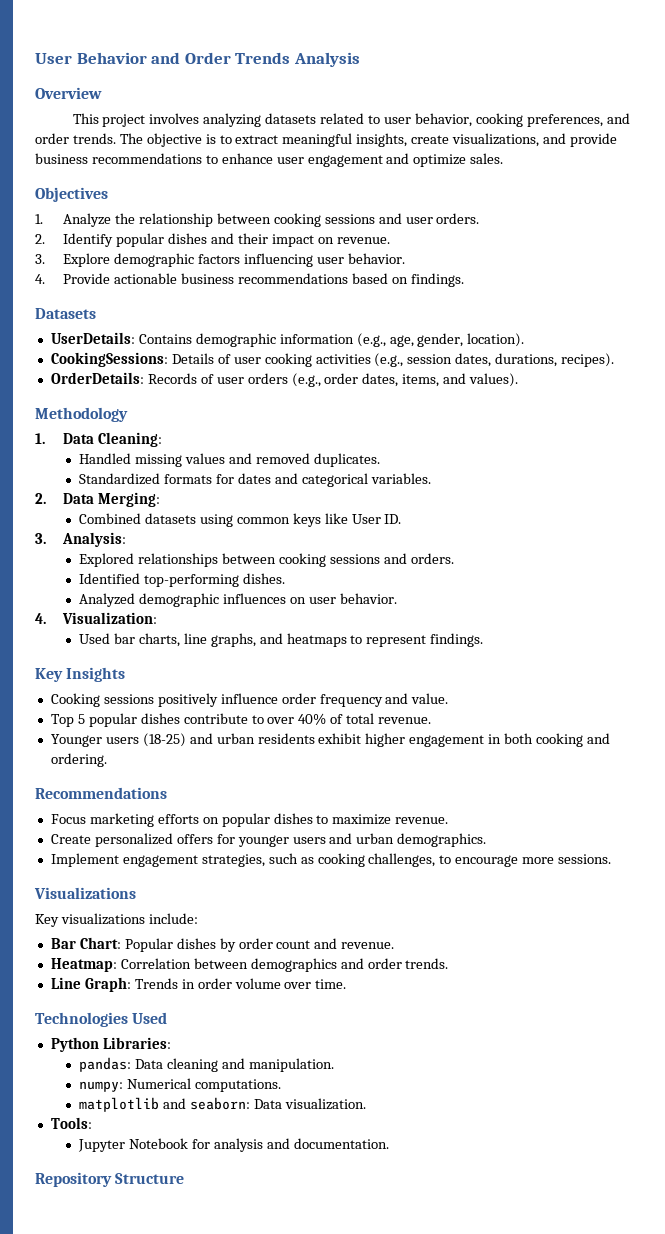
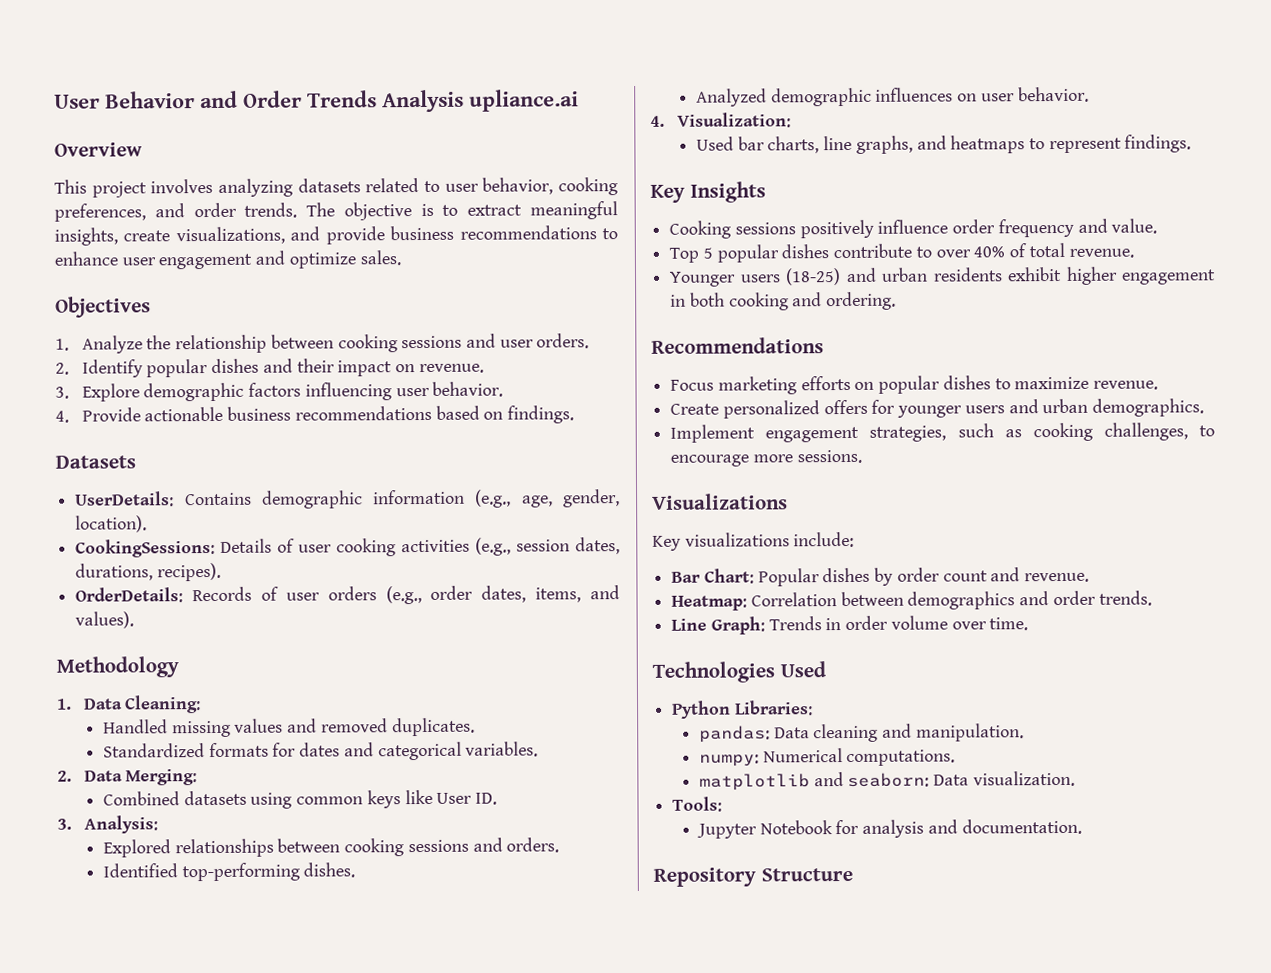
(360, 59) none -> [469,89,579,112] upliance.ai

